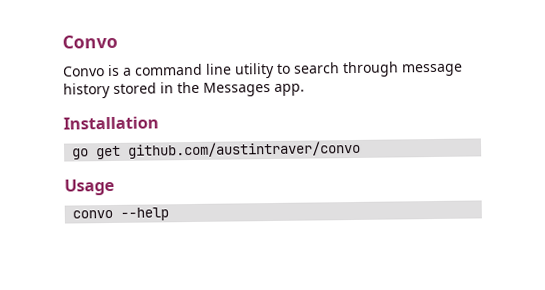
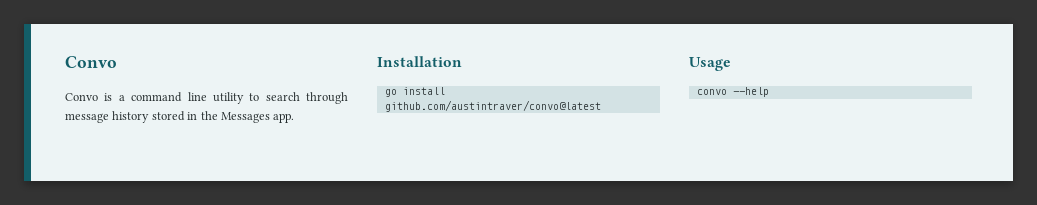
[96,140,362,160] get github.com/austintraver/convo -> [402,87,445,95] [384,100,601,112] install github.com/austintraver/convo@latest

